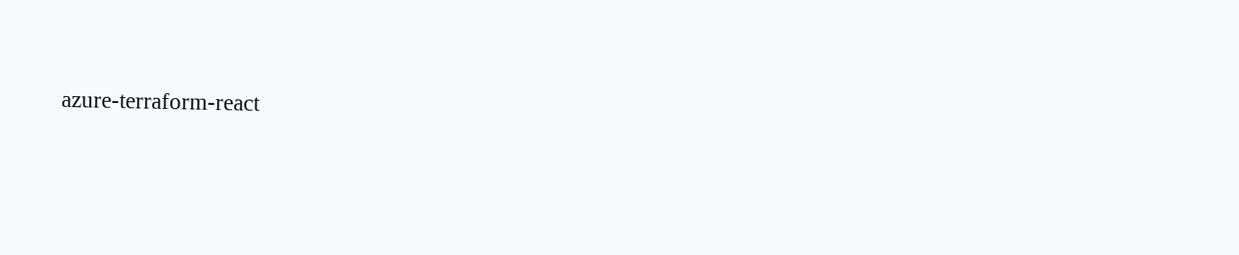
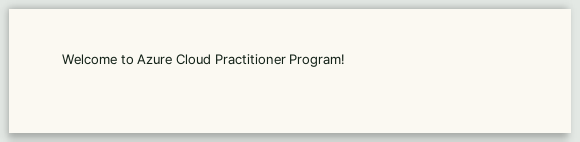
[61,90,261,111] azure-terraform-react -> [62,54,345,67] Welcome to Azure Cloud Practitioner Program!

